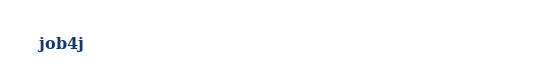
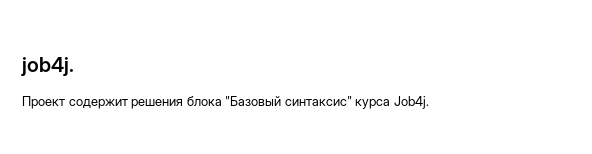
[37,37,84,52] job4j -> [21,57,74,77] [22,96,429,109] job4j. // Проект содержит решения блока "Базовый синтаксис" курса Job4j.

